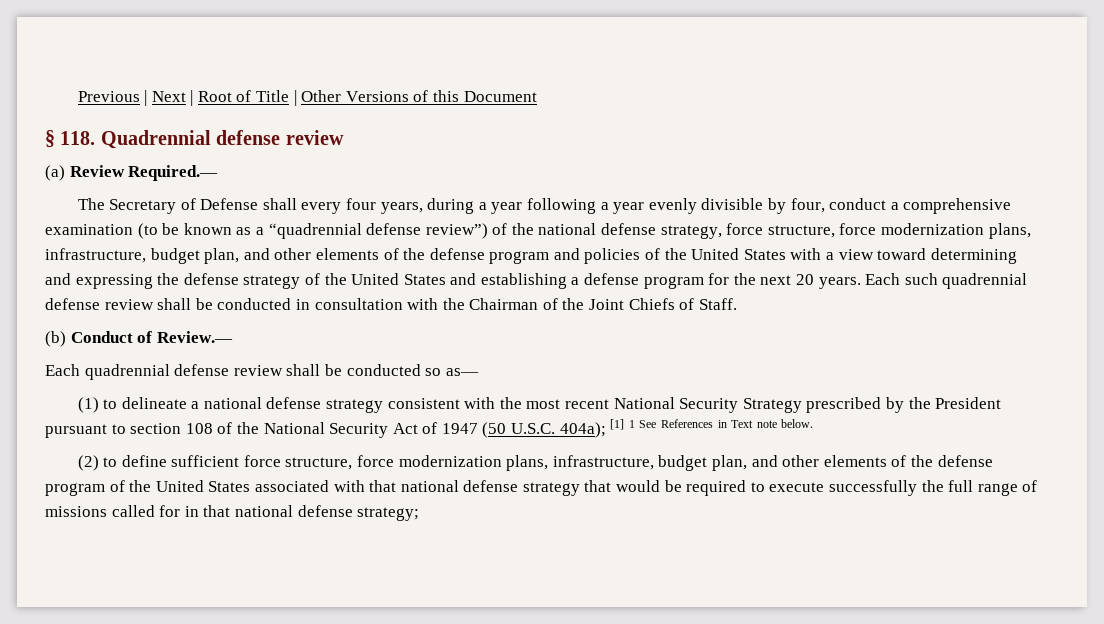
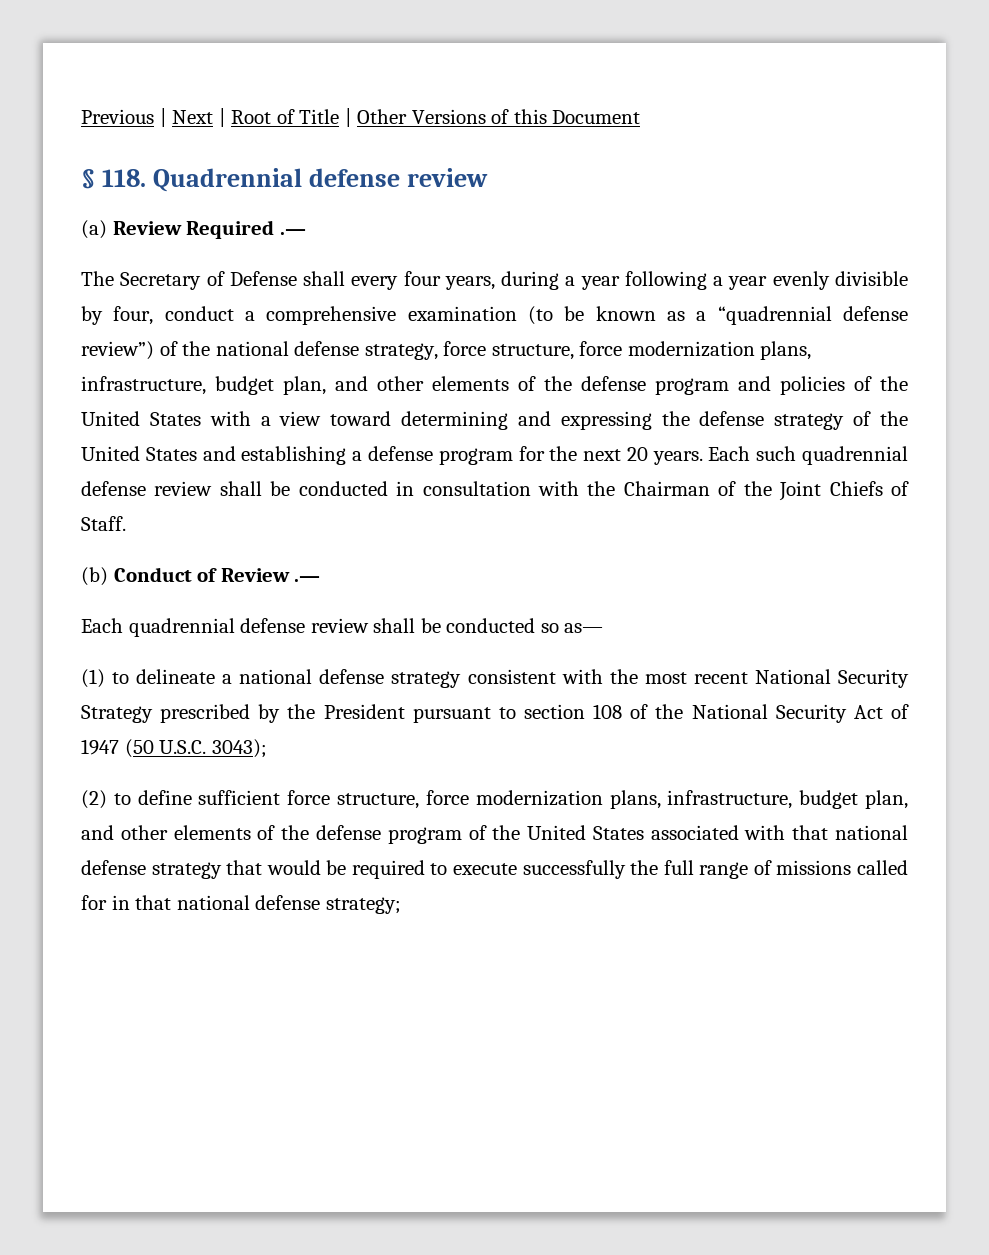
[128,165,219,181] Required.— -> [186,220,306,239] Required .—
[156,331,233,343] Review.— -> [220,568,321,582] Review .—
[559,419,814,438] 404a); [1] 1 See References in Text note below. -> [211,739,267,758] 3043);

